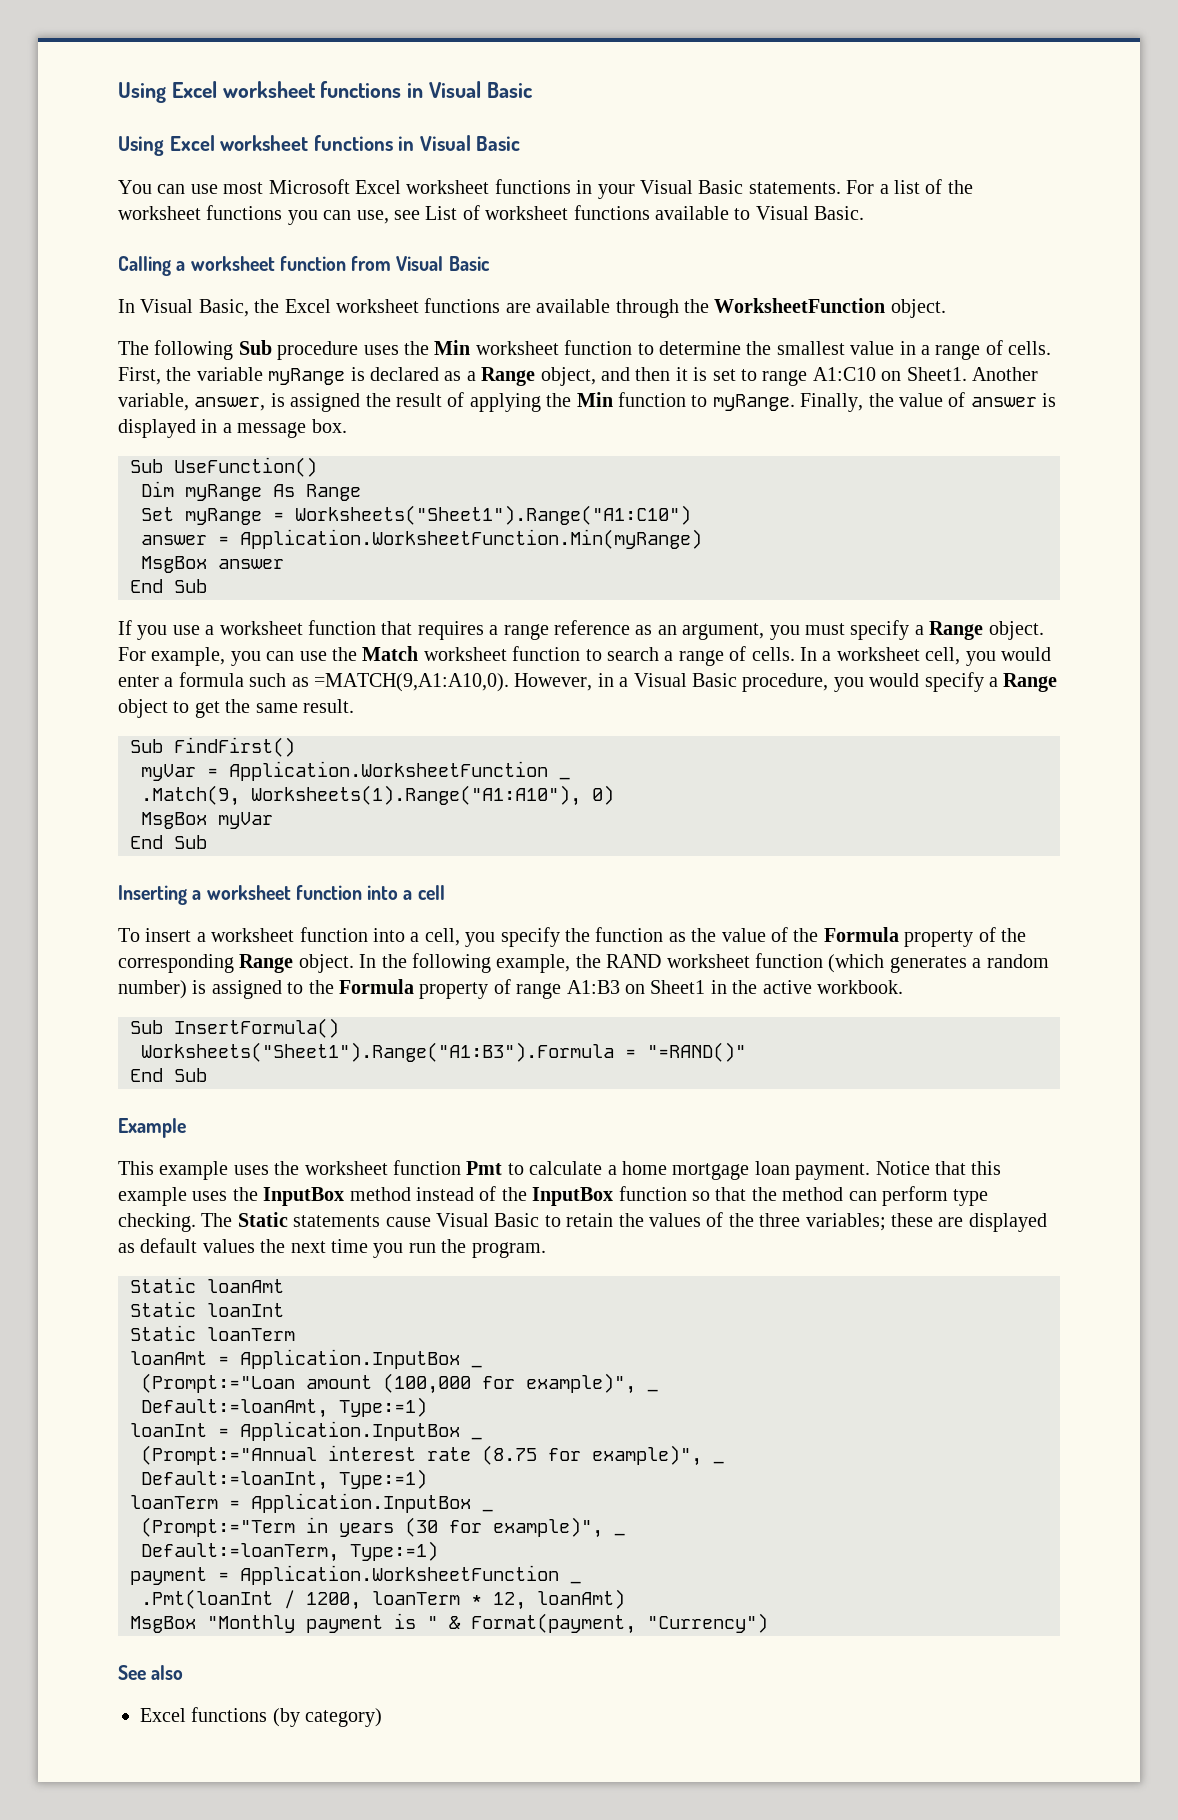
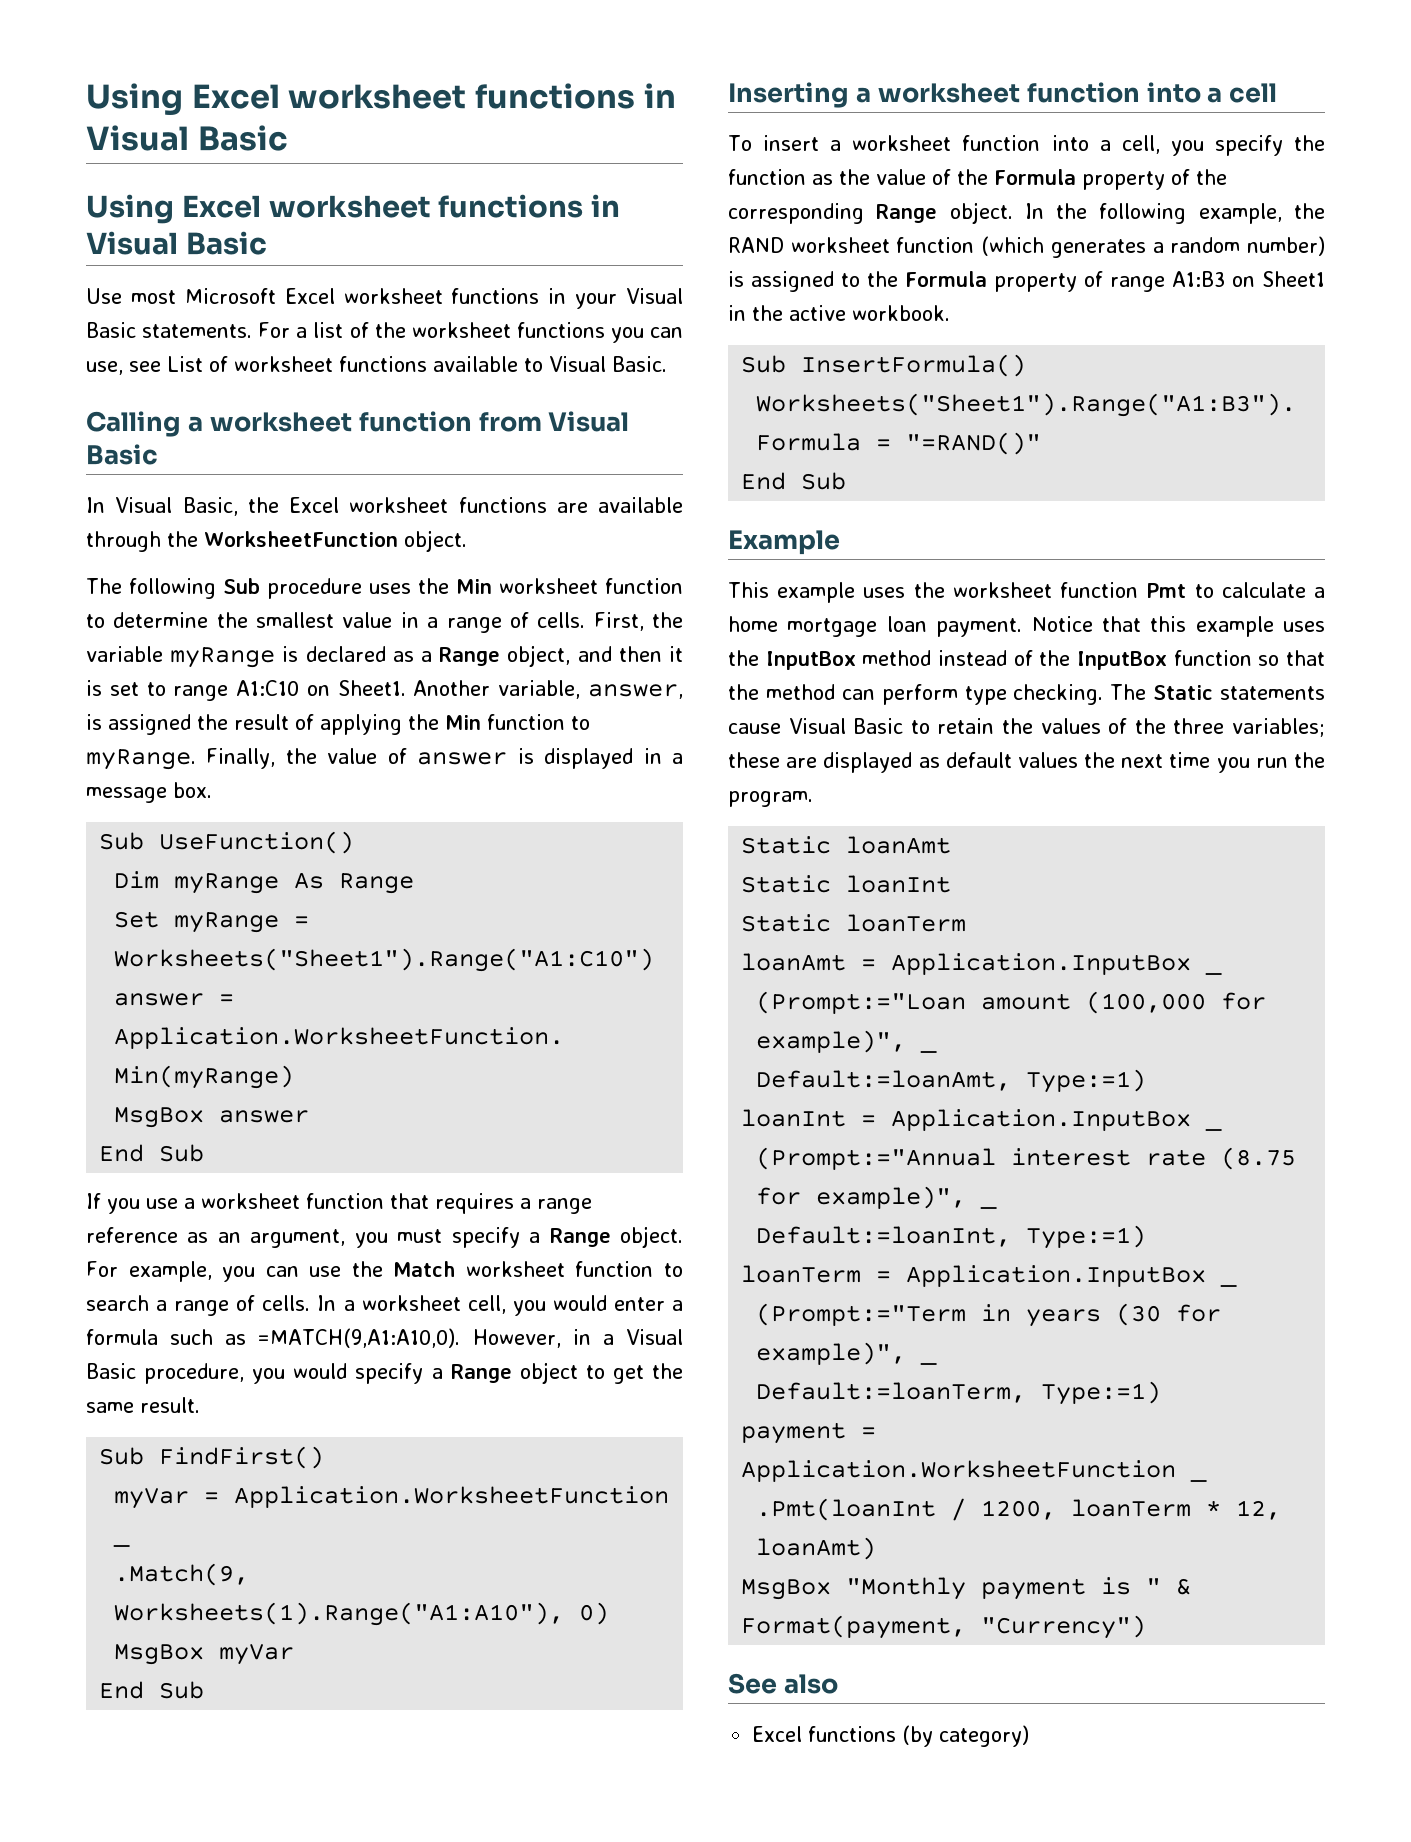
[118,180,218,194] You can use -> [86,288,122,304] Use

